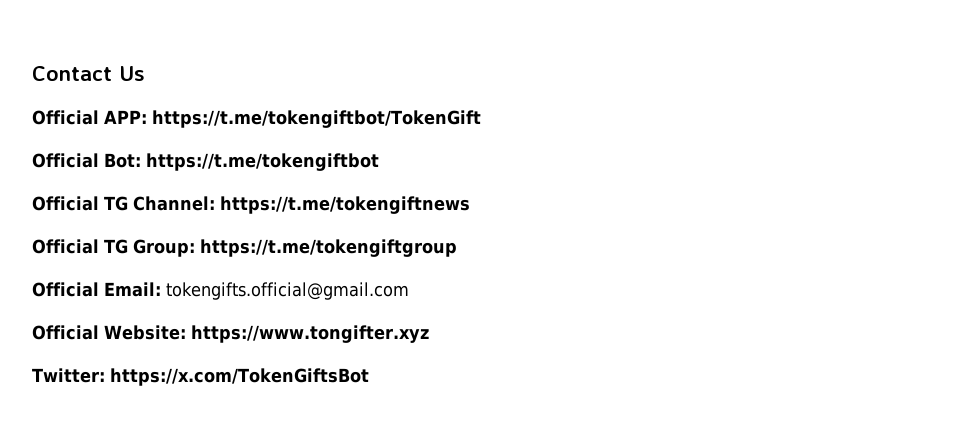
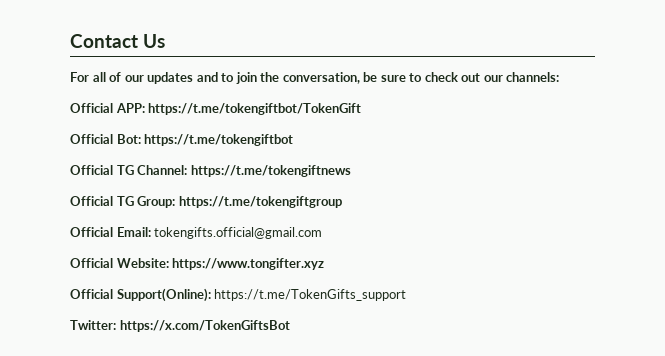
(145, 73) none -> [70,72,560,84] // For all of our updates and to join the conversation, be sure to check out our channels:
(429, 334) none -> [70,288,407,302] // Official Support(Online): https://t.me/TokenGifts_support

